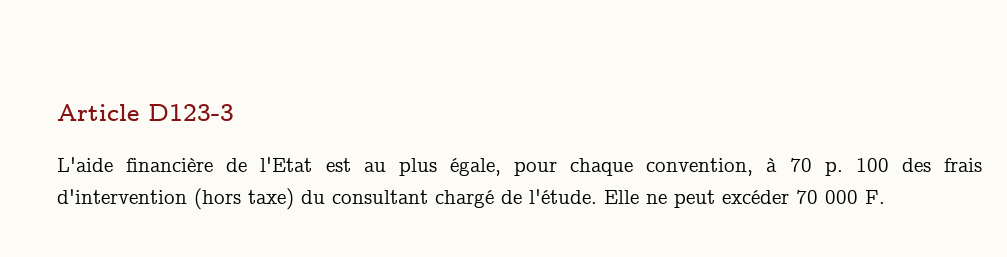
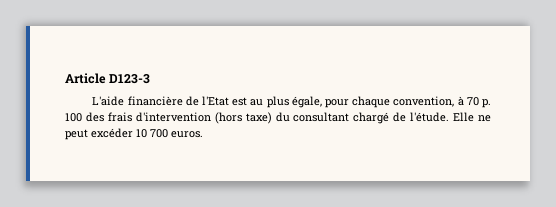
[796,190,885,204] 70 000 F. -> [136,129,203,138] 10 700 euros.

